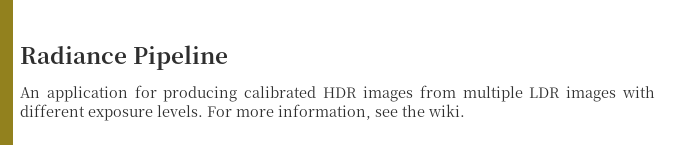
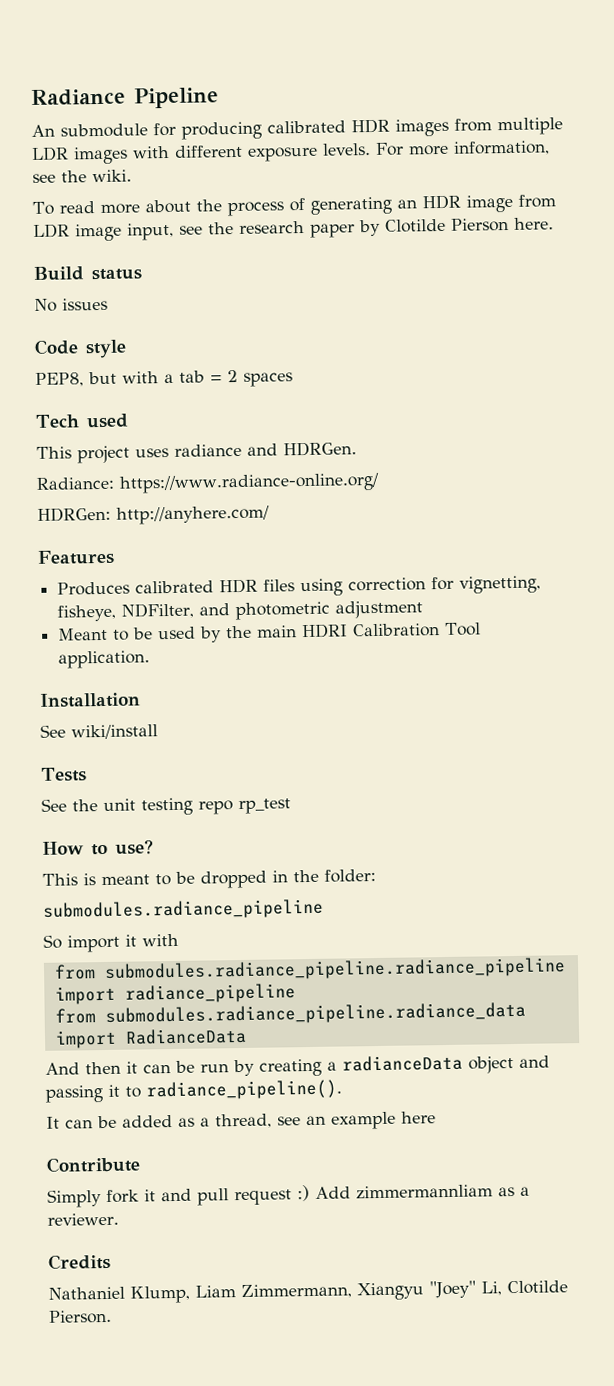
[46,86,128,102] application -> [60,123,148,138] submodule
(465, 110) none -> [32,194,556,217] [33,217,554,242] [33,266,142,281] [34,297,108,312] [34,339,127,359] [35,369,293,387] [35,413,129,429] [36,441,357,464] [36,472,380,494] [37,505,270,525] [37,549,115,565] [57,575,542,597] [57,600,424,622] [58,622,482,643] [58,650,151,669] [39,692,141,708] [40,724,158,740] [41,767,87,782] [41,797,291,816] [42,839,154,856] [42,869,376,889] [43,898,324,921] [43,933,179,953] [53,957,566,983] [54,983,296,1005] [54,1001,526,1026] [54,1027,247,1049] [45,1054,550,1077] [45,1079,342,1103] [46,1111,436,1130] [46,1156,140,1173] [47,1184,530,1208] [47,1212,119,1226] [48,1253,111,1270] [48,1280,568,1304] [49,1309,112,1324] // To read more about the process of generating an HDR image from LDR image input, see the research paper by Clotilde Pierson here. // Build status // No issues // Code style // PEP8, but with a tab = 2 spaces // Tech used // This project uses radiance and HDRGen. // Radiance: https://www.radiance-online.org/ // HDRGen: http://anyhere.com/ // Features // Produces calibrated HDR files using correction for vignetting, fisheye, NDFilter, and photometric adjustment // Meant to be used by the main HDRI Calibration Tool application. // Installation // See wiki/install // Tests // See the unit testing repo rp_test // How to use? // This is meant to be dropped in the folder: // submodules.radiance_pipeline // So import it with // from submodules.radiance_pipeline.radiance_pipeline import radiance_pipeline // from submodules.radiance_pipeline.radiance_data import RadianceData // And then it can be run by creating a radianceData object and passing it to radiance_pipeline(). // It can be added as a thread, see an example here // Contribute // Simply fork it and pull request :) Add zimmermannliam as a reviewer. // Credits // Nathaniel Klump, Liam Zimmermann, Xiangyu "Joey" Li, Clotilde Pierson.

